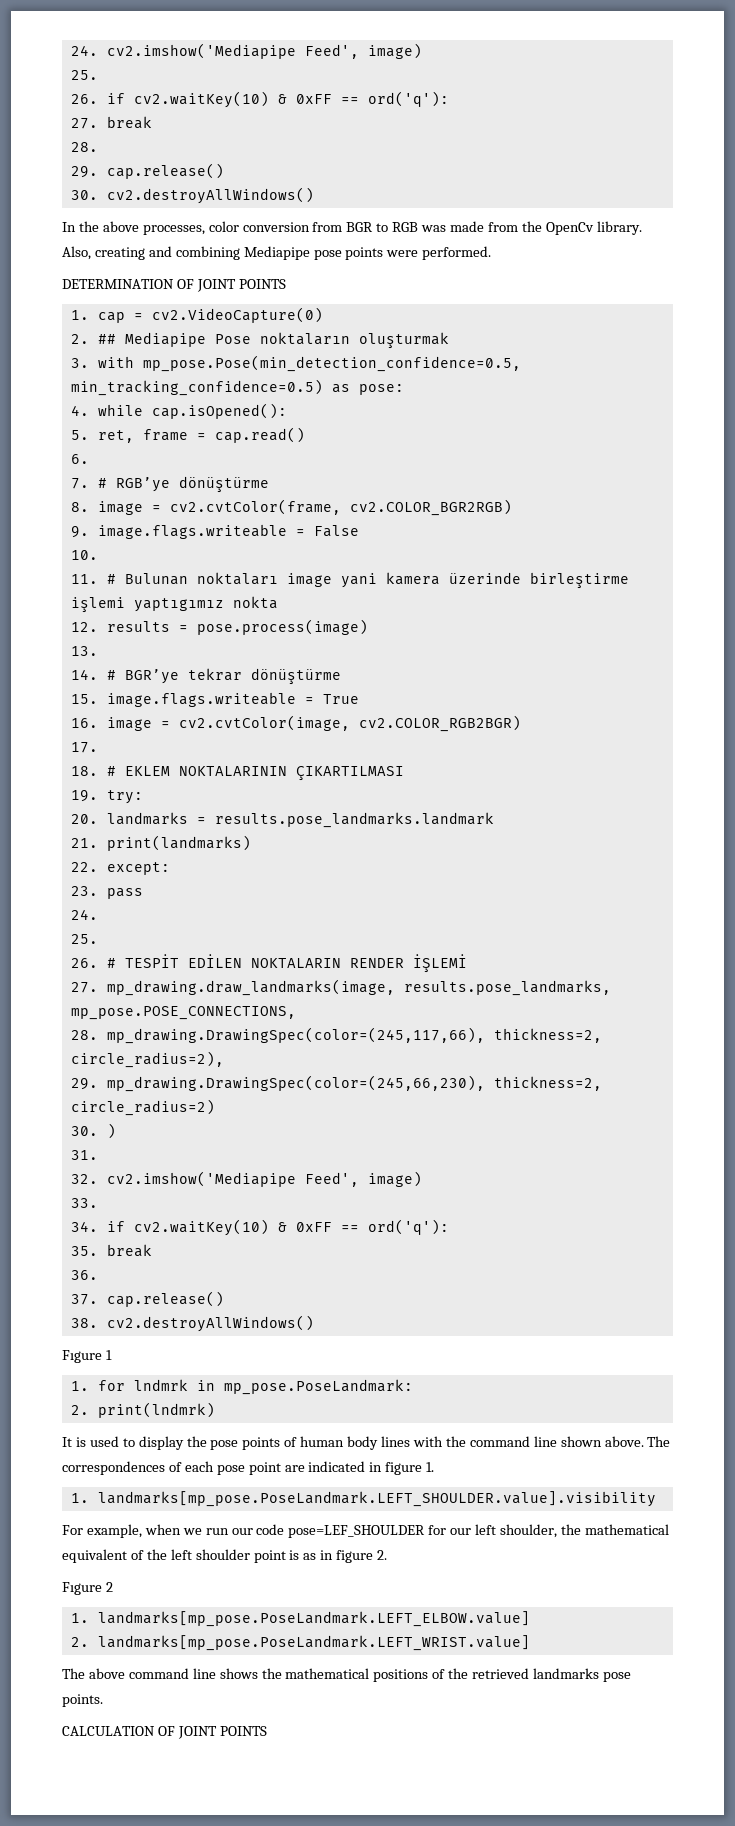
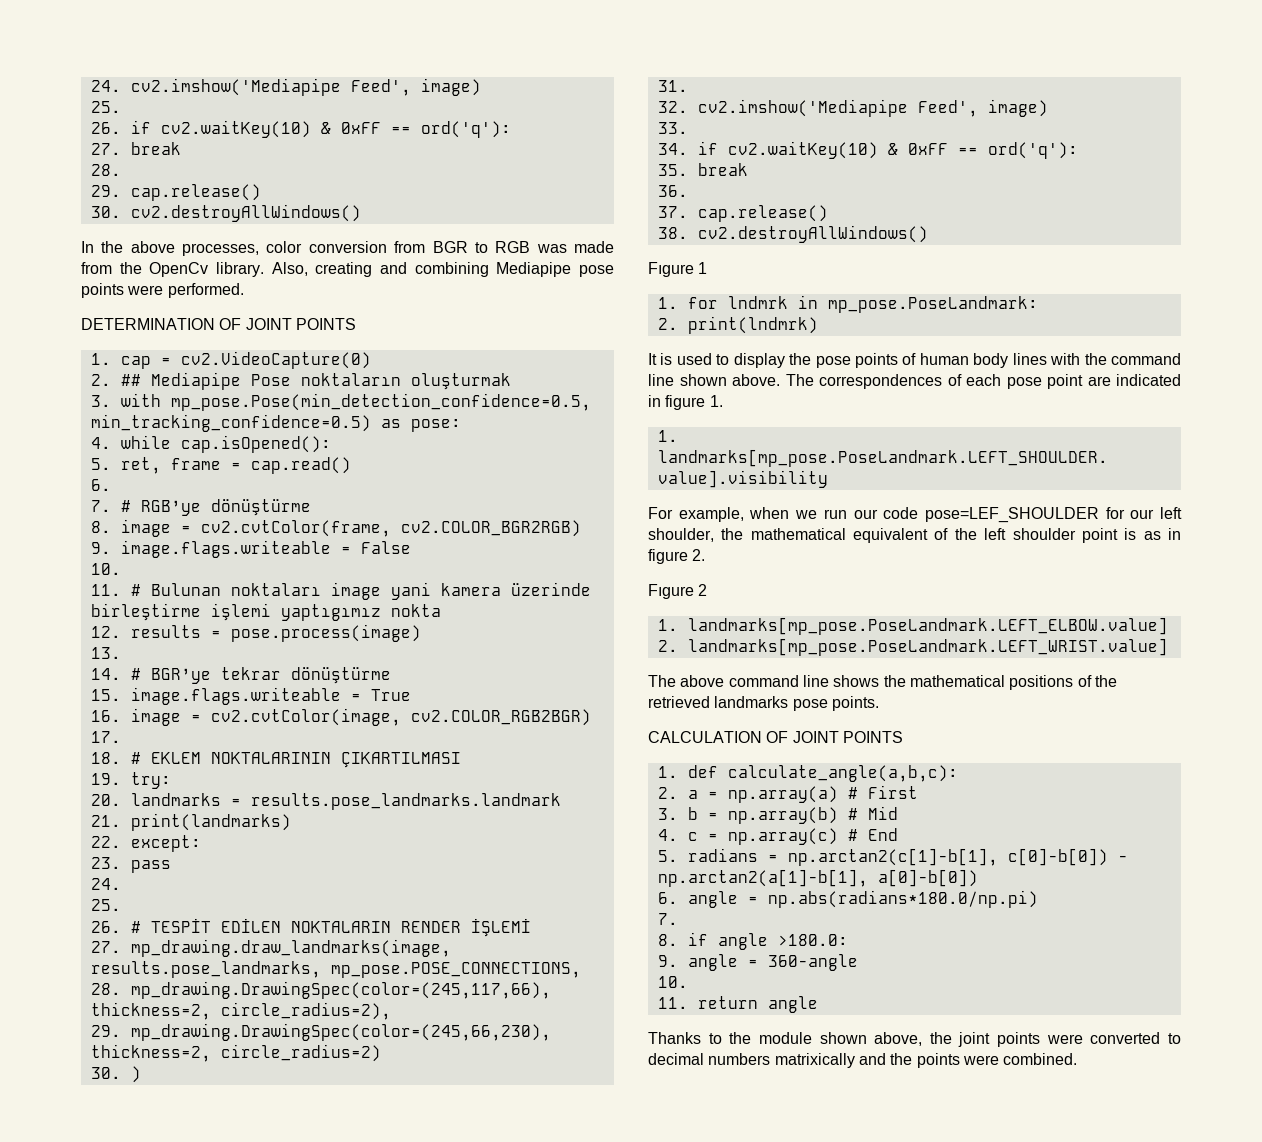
(267, 1731) none -> [657,765,958,782] [657,785,918,803] [657,806,898,824] [657,828,898,845] [657,848,1128,866] [657,869,978,887] [657,890,1038,908] [657,913,678,925] [657,932,848,950] [657,954,858,971] [657,976,688,988] [657,996,818,1013] [648,1032,1181,1047] [648,1053,1078,1068] // 1. def calculate_angle(a,b,c): // 2. a = np.array(a) # First // 3. b = np.array(b) # Mid // 4. c = np.array(c) # End // 5. radians = np.arctan2(c[1]-b[1], c[0]-b[0]) - np.arctan2(a[1]-b[1], a[0]-b[0]) // 6. angle = np.abs(radians*180.0/np.pi) // 7. // 8. if angle >180.0: // 9. angle = 360-angle // 10. // 11. return angle // Thanks to the module shown above, the joint points were converted to decimal numbers matrixically and the points were combined.

